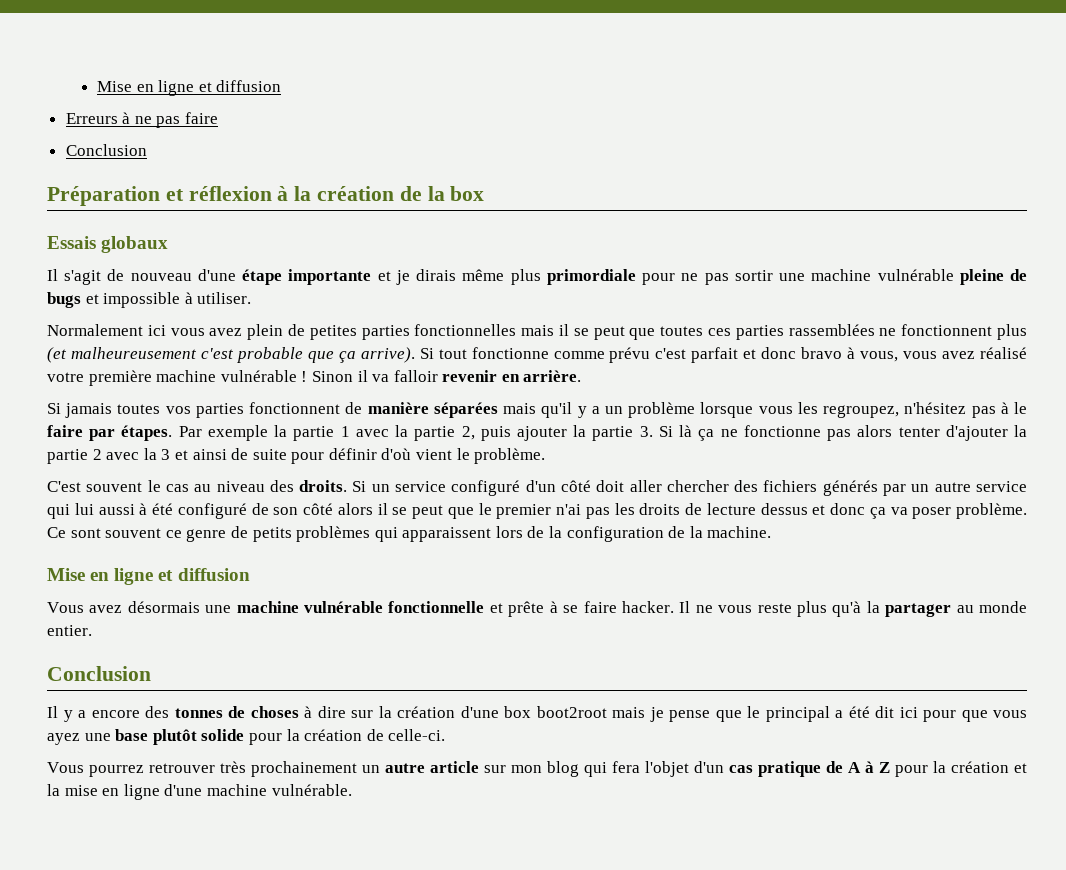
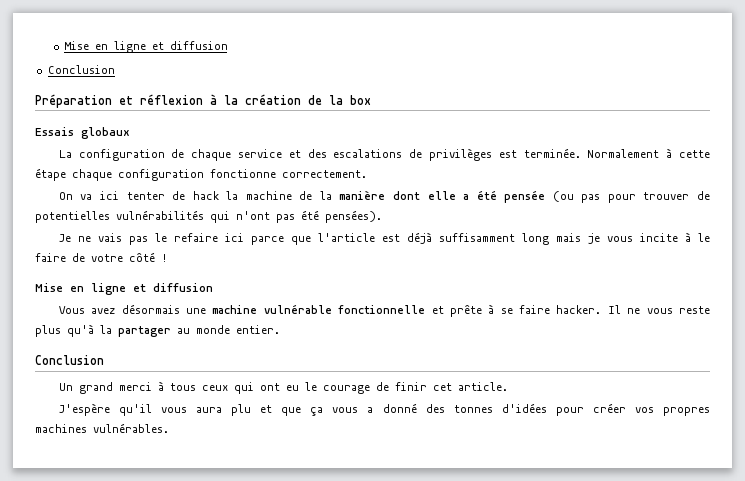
[97,80,282,96] [65,112,219,128] Mise en ligne et diffusion // Erreurs à ne pas faire -> [64,41,228,53] Mise en ligne et diffusion
[47,269,1027,285] [47,292,252,308] [47,324,1027,340] [47,347,1028,363] [47,370,582,386] [47,402,1028,418] [47,425,1028,441] [47,448,546,464] [47,480,1028,496] [47,503,1027,519] [47,526,772,542] Il s'agit de nouveau d'une étape importante et je dirais même plus primordiale pour ne pas sortir une machine vulnérable pleine de bugs et impossible à utiliser. // Normalement ici vous avez plein de petites parties fonctionnelles mais il se peut que toutes ces parties rassemblées ne fonctionnent plus (et malheureusement c'est probable que ça arrive). Si tout fonctionne comme prévu c'est parfait et donc bravo à vous, vous avez réalisé votre première machine vulnérable ! Sinon il va falloir revenir en arrière. // Si jamais toutes vos parties fonctionnent de manière séparées mais qu'il y a un problème lorsque vous les regroupez, n'hésitez pas à le faire par étapes. Par exemple la partie 1 avec la partie 2, puis ajouter la partie 3. Si là ça ne fonctionne pas alors tenter d'ajouter la partie 2 avec la 3 et ainsi de suite pour définir d'où vient le problème. // C'est souvent le cas au niveau des droits. Si un service configuré d'un côté doit aller chercher des fichiers générés par un autre service qui lui aussi à été configuré de son côté alors il se peut que le premier n'ai pas les droits de lecture dessus et donc ça va poser problème. Ce sont souvent ce genre de petits problèmes qui apparaissent lors de la configuration de la machine. -> [58,148,710,161] [35,168,367,181] [58,190,710,203] [35,210,382,223] [58,232,711,245] [35,252,168,262] La configuration de chaque service et des escalations de privilèges est terminée. Normalement à cette étape chaque configuration fonctionne correctement. // On va ici tenter de hack la machine de la manière dont elle a été pensée (ou pas pour trouver de potentielles vulnérabilités qui n'ont pas été pensées). // Je ne vais pas le refaire ici parce que l'article est déjà suffisamment long mais je vous incite à le faire de votre côté !
[47,706,1027,722] [47,729,446,745] [47,761,1027,777] [47,784,352,800] Il y a encore des tonnes de choses à dire sur la création d'une box boot2root mais je pense que le principal a été dit ici pour que vous ayez une base plutôt solide pour la création de celle-ci. // Vous pourrez retrouver très prochainement un autre article sur mon blog qui fera l'objet d'un cas pratique de A à Z pour la création et la mise en ligne d'une machine vulnérable. -> [58,381,508,394] [58,403,710,416] [35,423,169,433] Un grand merci à tous ceux qui ont eu le courage de finir cet article. // J'espère qu'il vous aura plu et que ça vous a donné des tonnes d'idées pour créer vos propres machines vulnérables.

